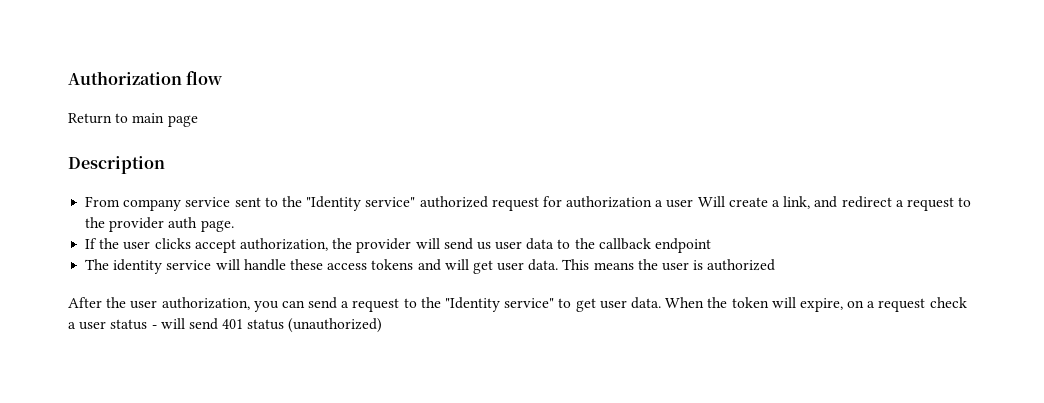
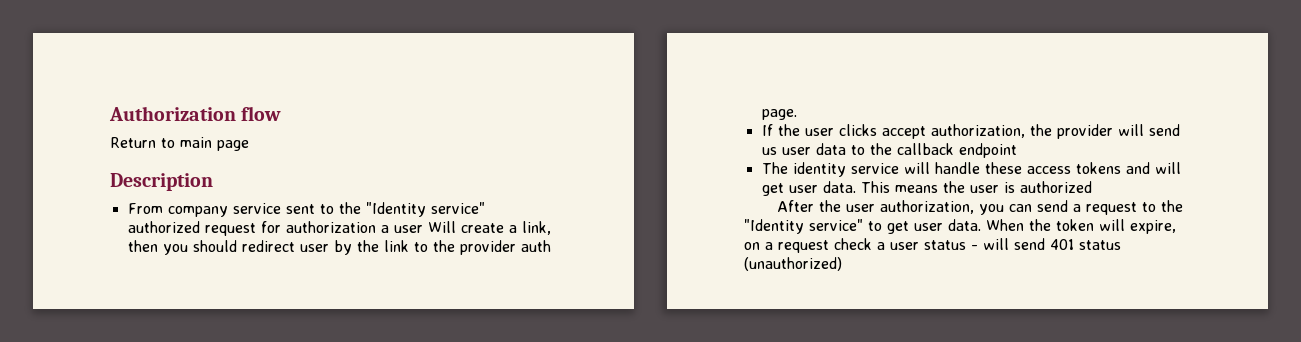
[814,196,954,211] and redirect a request -> [127,240,409,255] then you should redirect user by the link

